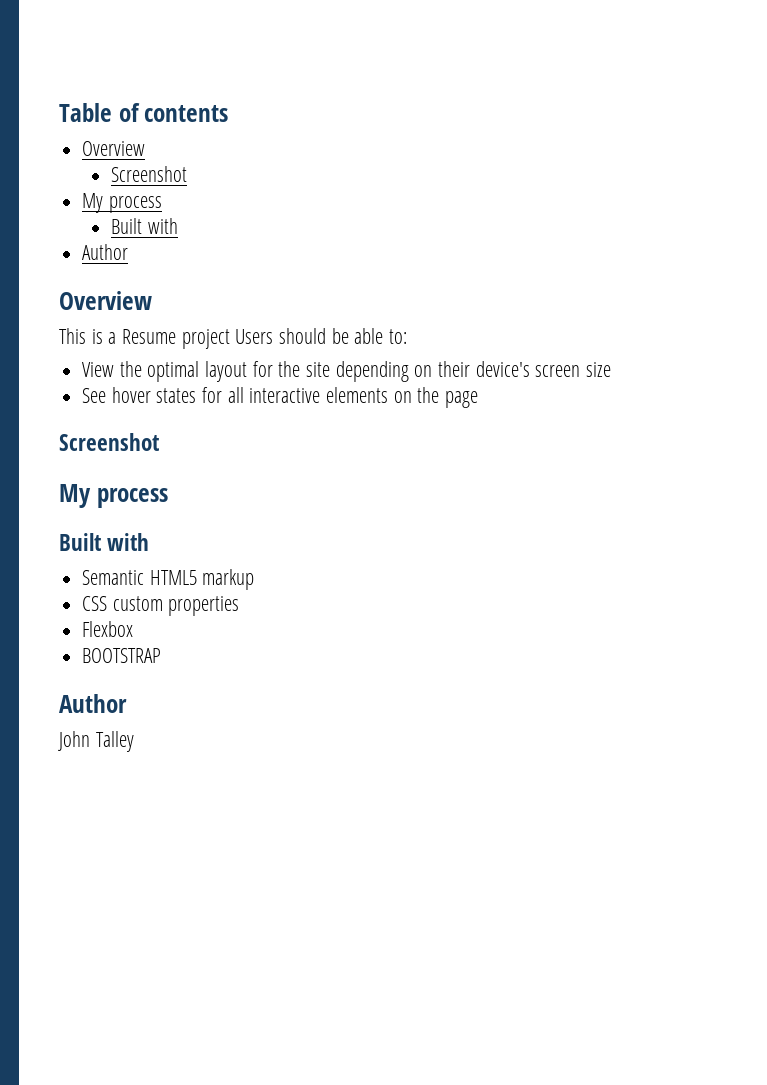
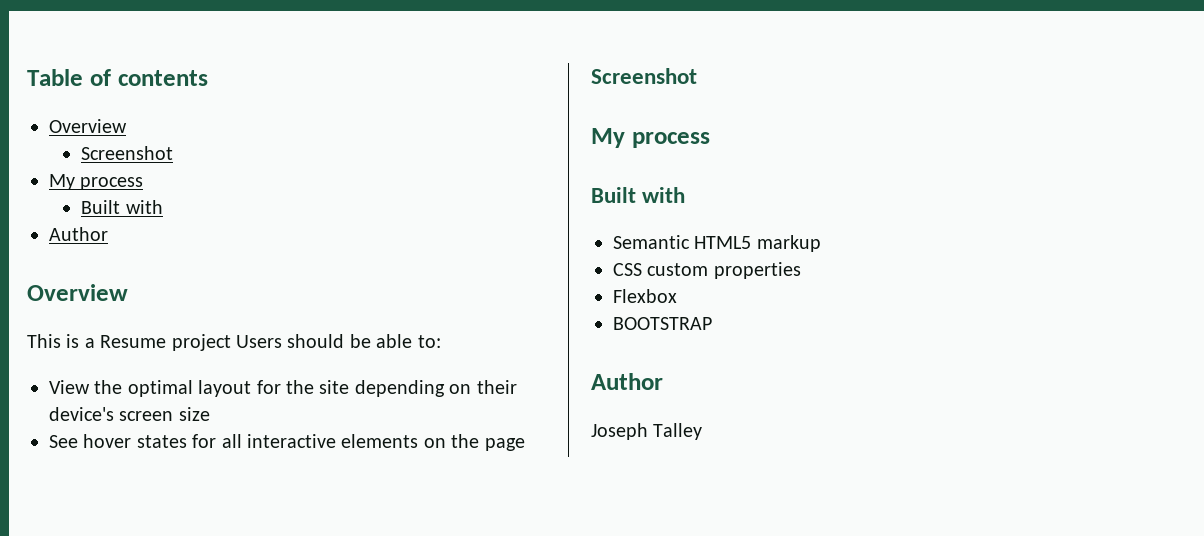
[58,731,90,751] John -> [591,423,648,440] Joseph

